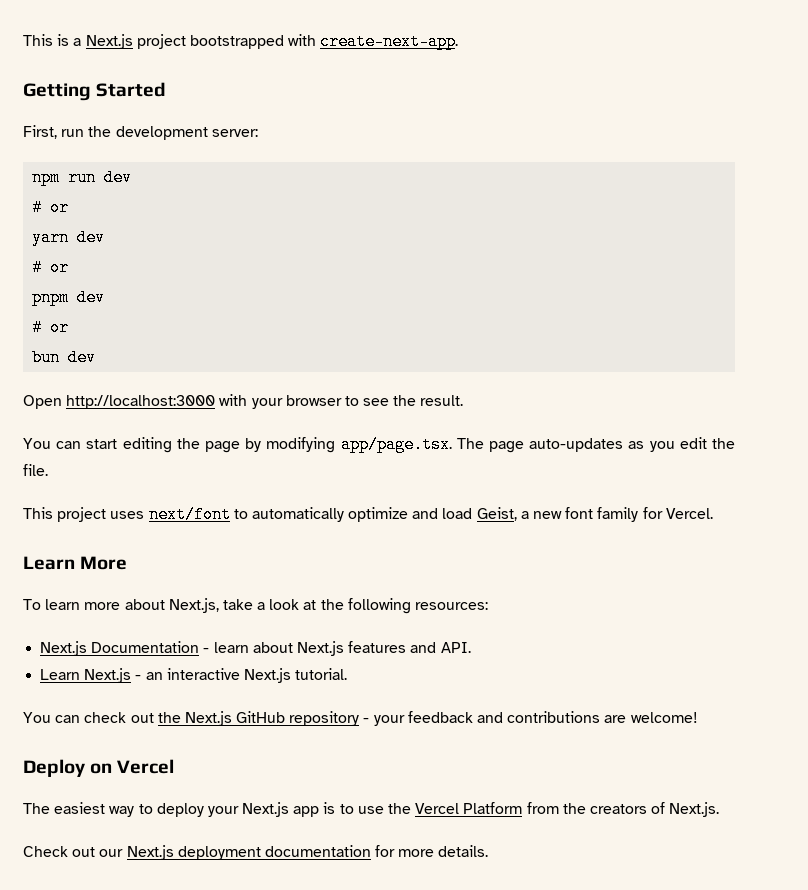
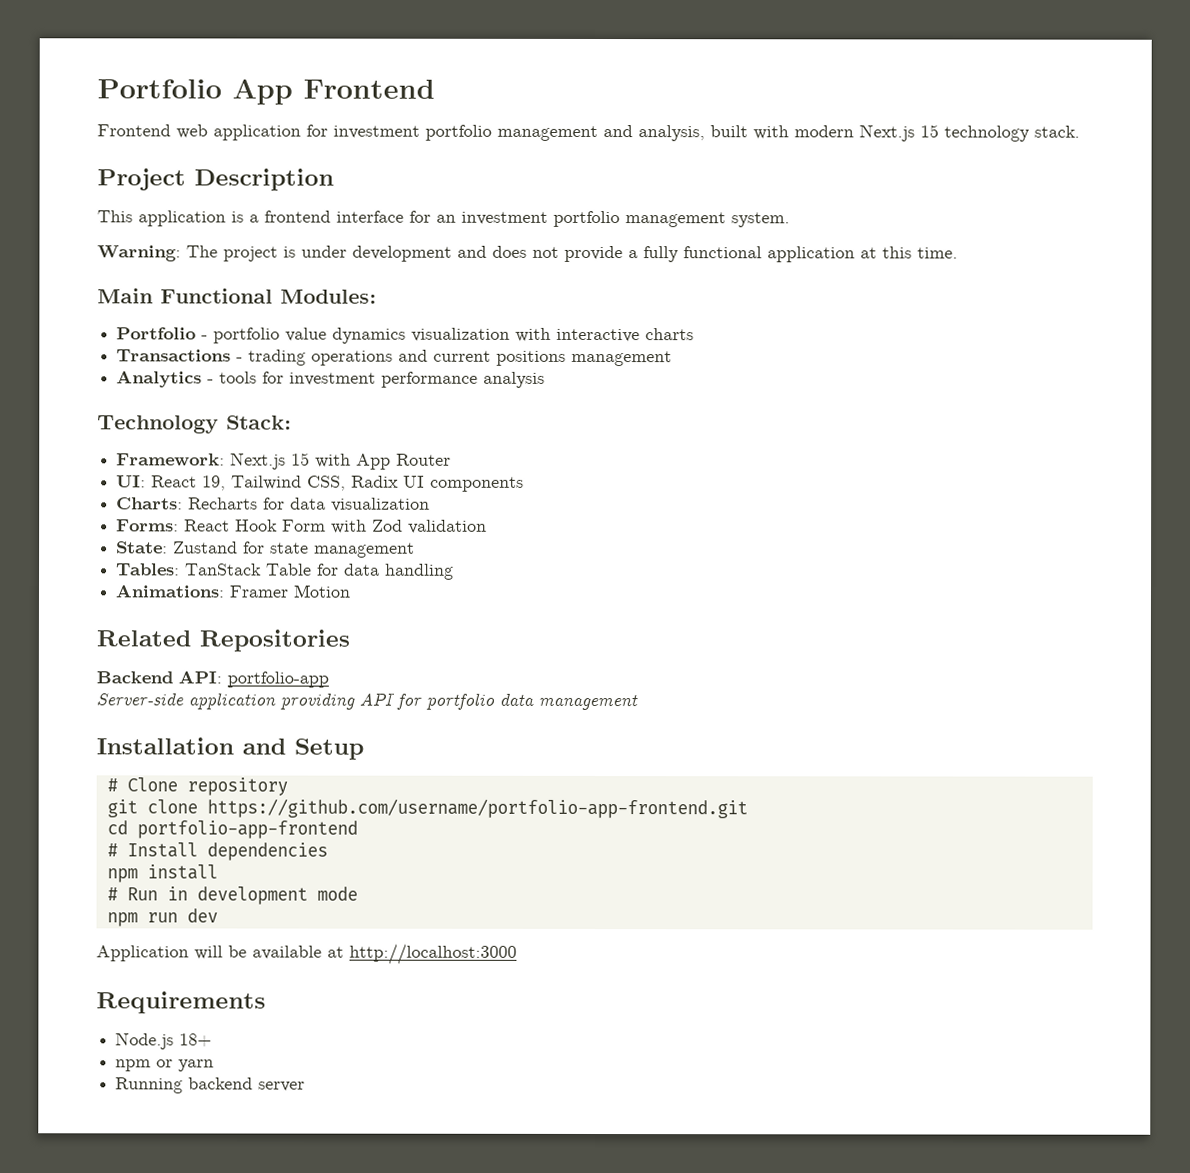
[23,33,459,50] [23,82,167,101] [23,125,258,140] [32,169,133,186] [32,199,70,216] [32,229,106,246] [32,259,70,276] [32,289,106,306] [32,319,70,336] [32,349,97,366] [23,394,464,409] [23,436,735,453] [23,464,48,476] [23,506,713,523] [23,556,128,570] [23,598,489,614] [40,641,471,656] [40,668,348,683] [23,711,698,726] [23,759,175,777] [23,802,720,817] [23,845,489,860] This is a Next.js project bootstrapped with create-next-app. // Getting Started // First, run the development server: // npm run dev // # or // yarn dev // # or // pnpm dev // # or // bun dev // Open http://localhost:3000 with your browser to see the result. // You can start editing the page by modifying app/page.tsx. The page auto-updates as you edit the file. // This project uses next/font to automatically optimize and load Geist, a new font family for Vercel. // Learn More // To learn more about Next.js, take a look at the following resources: // Next.js Documentation - learn about Next.js features and API. // Learn Next.js - an interactive Next.js tutorial. // You can check out the Next.js GitHub repository - your feedback and contributions are welcome! // Deploy on Vercel // The easiest way to deploy your Next.js app is to use the Vercel Platform from the creators of Next.js. // Check out our Next.js deployment documentation for more details. -> [97,79,435,105] [97,124,1080,142] [97,168,334,191] [97,210,790,228] [97,245,958,263] [97,288,377,304] [116,327,695,344] [116,349,673,367] [116,370,546,388] [97,415,292,434] [116,452,452,470] [116,475,525,492] [116,497,431,512] [116,519,488,534] [116,541,416,558] [116,563,455,580] [115,584,352,598] [96,629,350,652] [96,670,329,688] [96,692,638,711] [96,737,364,760] [106,777,288,796] [106,798,748,819] [106,820,358,839] [106,842,328,861] [106,864,218,883] [106,886,358,905] [106,908,218,927] [96,943,517,965] [96,991,266,1014] [115,1032,213,1050] [115,1059,215,1072] [115,1077,306,1094] Portfolio App Frontend // Frontend web application for investment portfolio management and analysis, built with modern Next.js 15 technology stack. // Project Description // This application is a frontend interface for an investment portfolio management system. // Warning: The project is under development and does not provide a fully functional application at this time. // Main Functional Modules: // Portfolio - portfolio value dynamics visualization with interactive charts // Transactions - trading operations and current positions management // Analytics - tools for investment performance analysis // Technology Stack: // Framework: Next.js 15 with App Router // UI: React 19, Tailwind CSS, Radix UI components // Charts: Recharts for data visualization // Forms: React Hook Form with Zod validation // State: Zustand for state management // Tables: TanStack Table for data handling // Animations: Framer Motion // Related Repositories // Backend API: portfolio-app // Server-side application providing API for portfolio data management // Installation and Setup // # Clone repository // git clone https://github.com/username/portfolio-app-frontend.git // cd portfolio-app-frontend // # Install dependencies // npm install // # Run in development mode // npm run dev // Application will be available at http://localhost:3000 // Requirements // Node.js 18+ // npm or yarn // Running backend server

